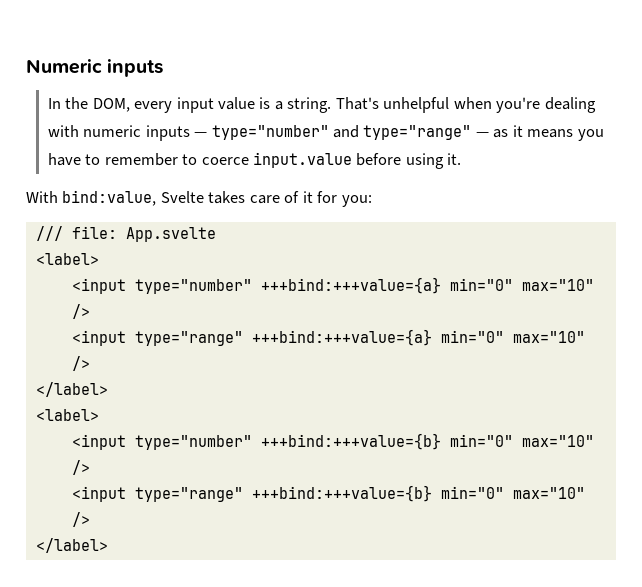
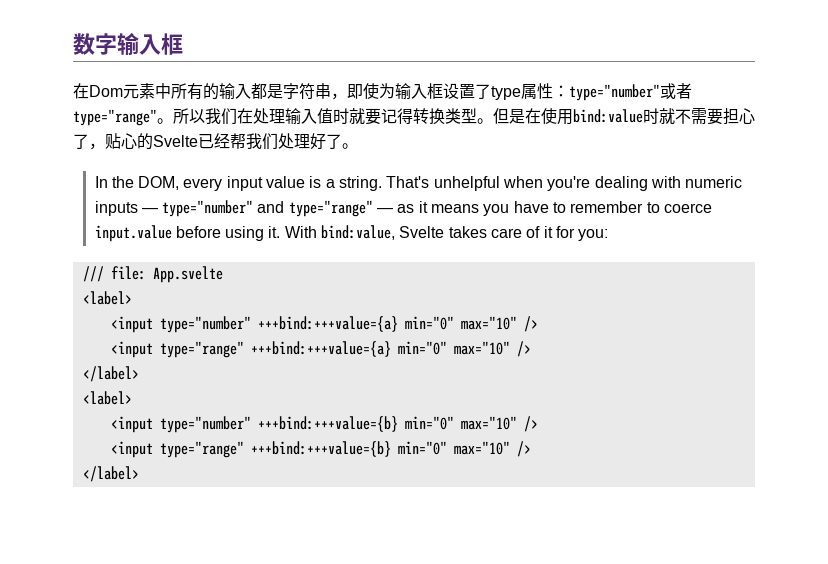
[26,59,164,77] Numeric inputs -> [73,33,183,55] [73,83,692,101] [73,108,755,126] [73,133,358,150] 数字输入框 // 在Dom元素中所有的输入都是字符串，即使为输入框设置了type属性：type="number"或者type="range"。所以我们在处理输入值时就要记得转换类型。但是在使用bind:value时就不需要担心了，贴心的Svelte已经帮我们处理好了。
(462, 159) // -> (281, 232) none

